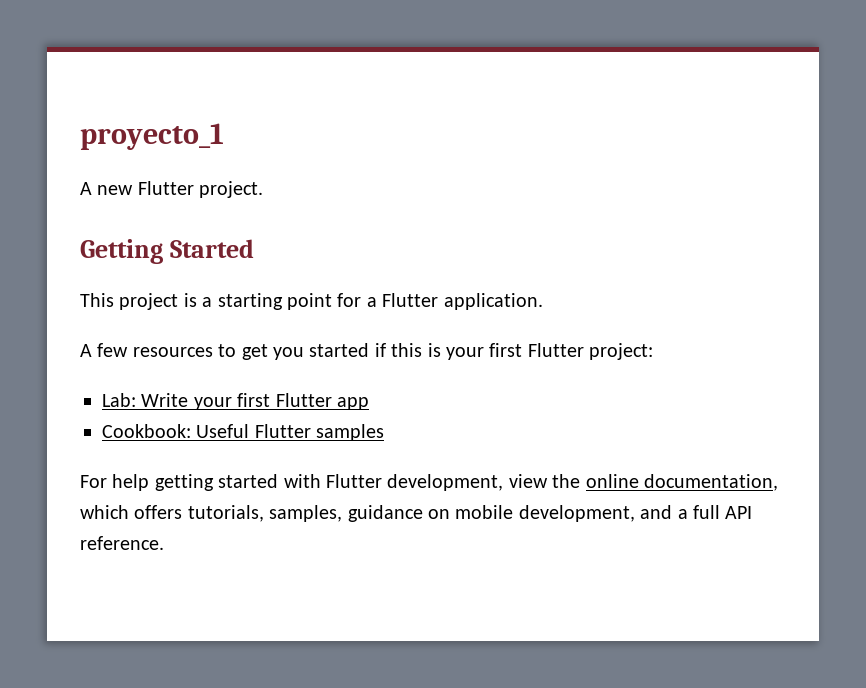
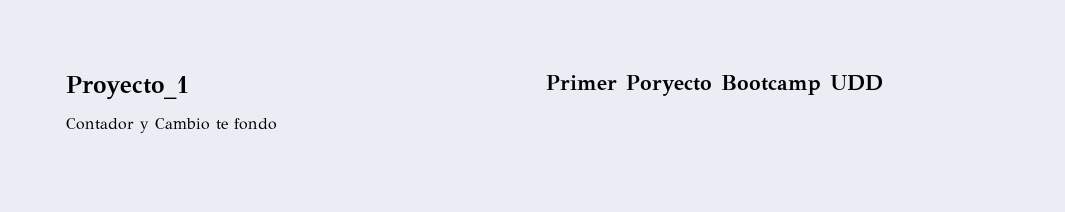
[80,123,224,150] [80,181,264,198] [80,239,254,264] [80,293,543,310] [80,343,654,360] [102,393,369,410] [102,424,385,441] [80,474,778,491] [80,505,753,522] [80,536,164,550] proyecto_1 // A new Flutter project. // Getting Started // This project is a starting point for a Flutter application. // A few resources to get you started if this is your first Flutter project: // Lab: Write your first Flutter app // Cookbook: Useful Flutter samples // For help getting started with Flutter development, view the online documentation, which offers tutorials, samples, guidance on mobile development, and a full API reference. -> [66,76,189,100] [66,118,277,133] [546,75,883,96] Proyecto_1 // Contador y Cambio te fondo // Primer Poryecto Bootcamp UDD

